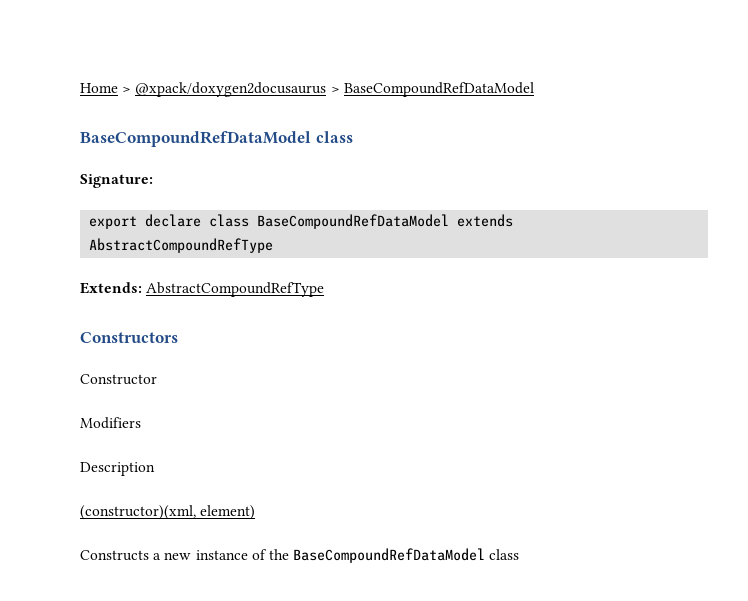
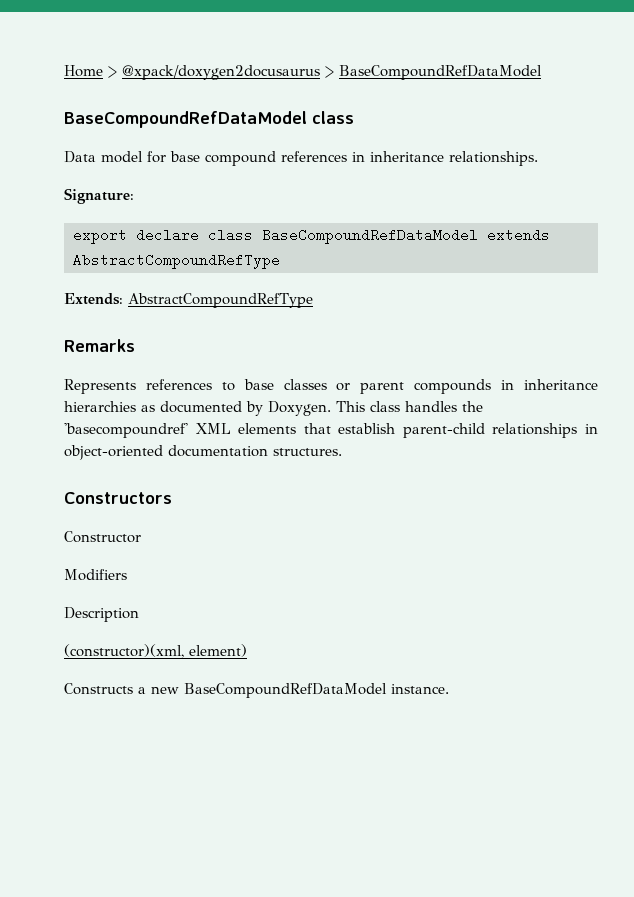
(353, 137) none -> [64,151,538,166] // Data model for base compound references in inheritance relationships.
(325, 289) none -> [64,339,135,352] [64,379,599,394] [64,401,483,416] [64,423,598,438] [64,445,342,460] // Remarks // Represents references to base classes or parent compounds in inheritance hierarchies as documented by Doxygen. This class handles the 'basecompoundref' XML elements that establish parent-child relationships in object-oriented documentation structures.
[195,548,520,563] instance of the BaseCompoundRefDataModel class -> [184,683,449,698] BaseCompoundRefDataModel instance.

